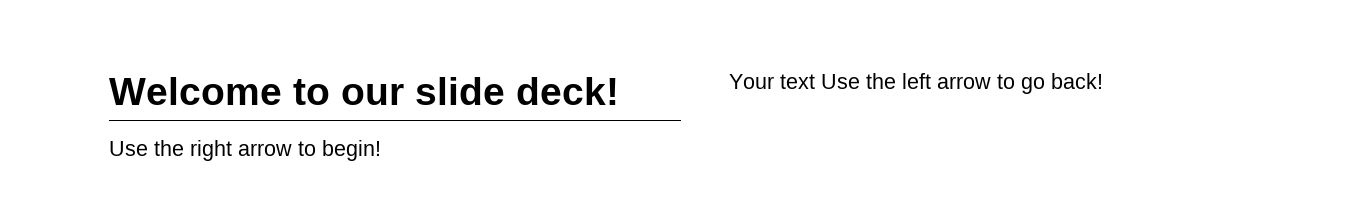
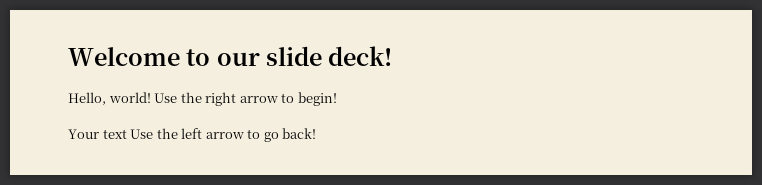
(619, 91) none -> [68,92,151,105] Hello, world!

